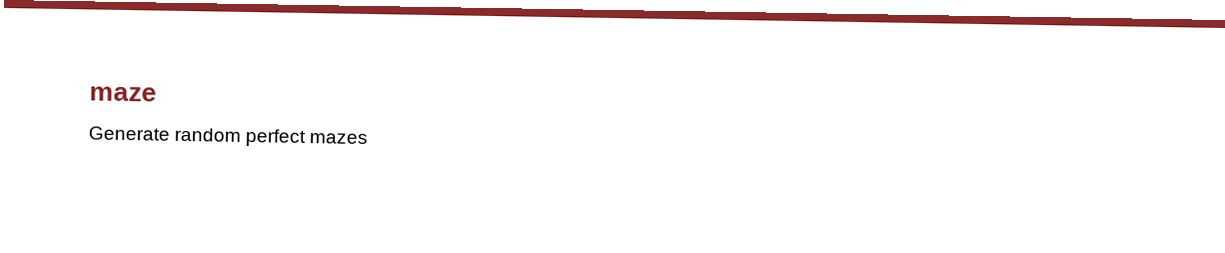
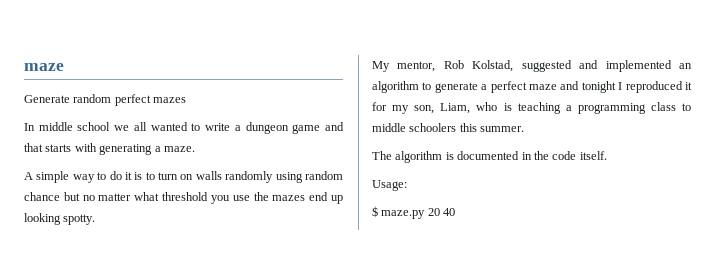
(369, 139) none -> [24,122,344,134] [24,143,195,155] [24,171,343,183] [24,192,343,204] [24,213,96,225] [372,60,692,72] [372,81,692,93] [372,102,691,114] [372,123,525,132] [372,151,607,163] [372,180,407,191] [372,206,456,219] // In middle school we all wanted to write a dungeon game and that starts with generating a maze. // A simple way to do it is to turn on walls randomly using random chance but no matter what threshold you use the mazes end up looking spotty. // My mentor, Rob Kolstad, suggested and implemented an algorithm to generate a perfect maze and tonight I reproduced it for my son, Liam, who is teaching a programming class to middle schoolers this summer. // The algorithm is documented in the code itself. // Usage: // $ maze.py 20 40

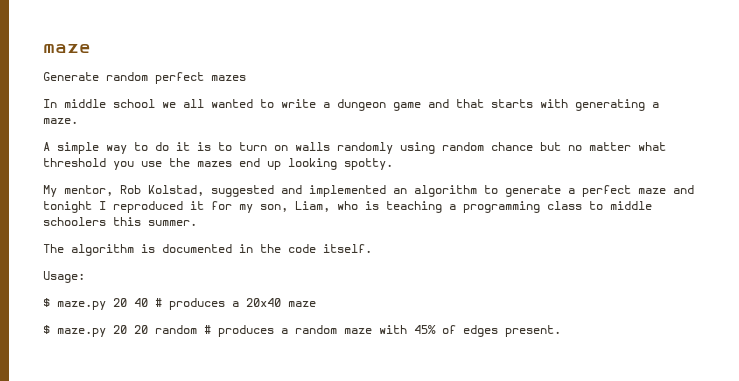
(456, 212) none -> [155,298,316,310] [43,325,561,337] # produces a 20x40 maze // $ maze.py 20 20 random # produces a random maze with 45% of edges present.

